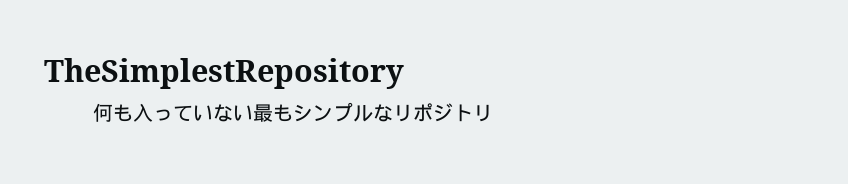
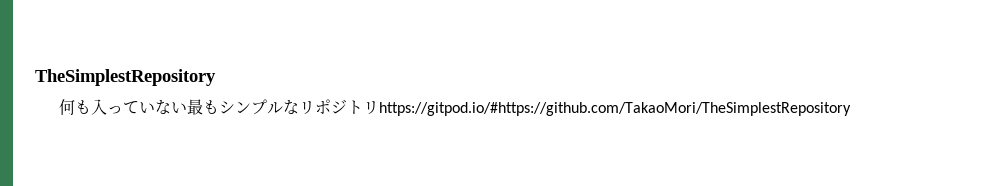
(494, 113) none -> [379,102,852,116] https://gitpod.io/#https://github.com/TakaoMori/TheSimplestRepository

